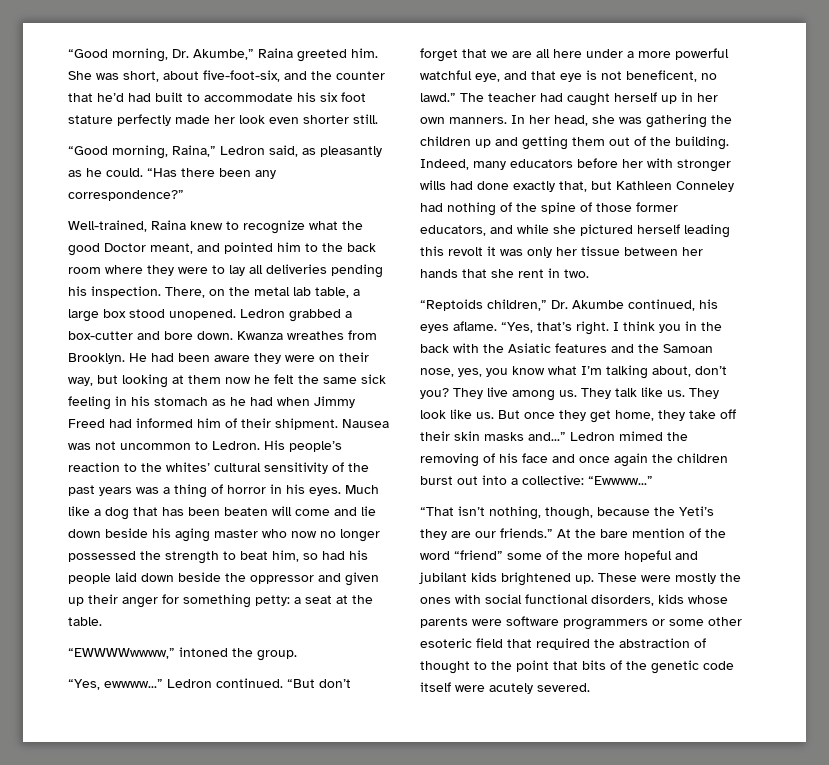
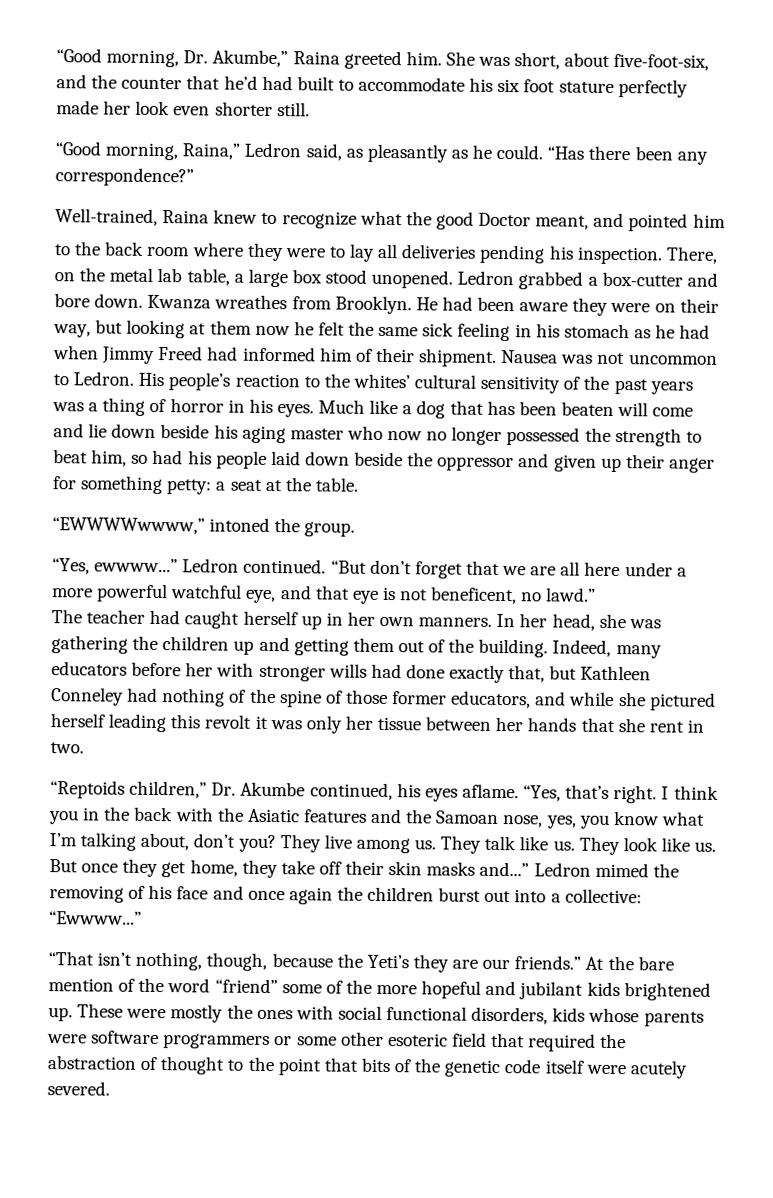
(301, 247) none -> (726, 220) //
(456, 97) none -> (597, 594) //

